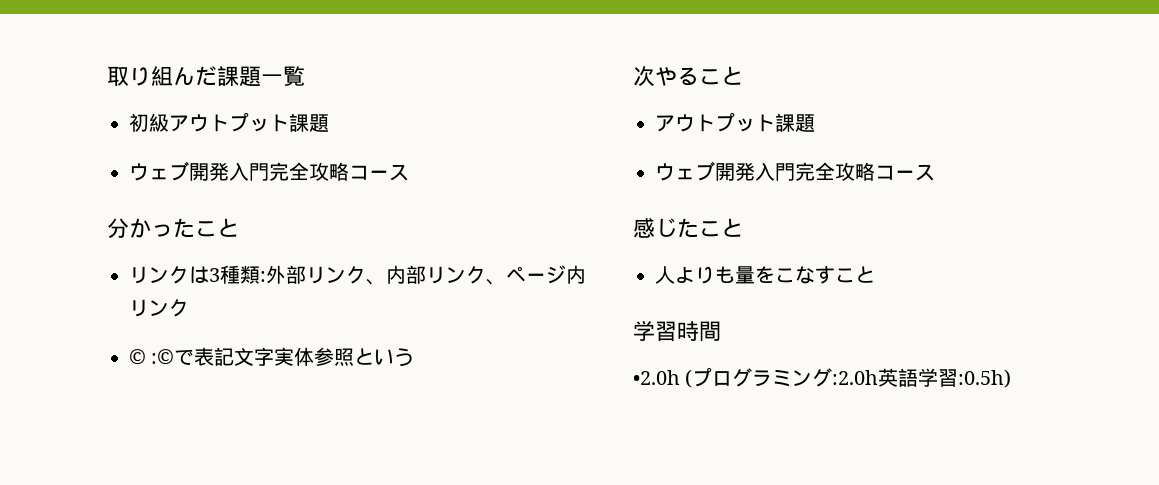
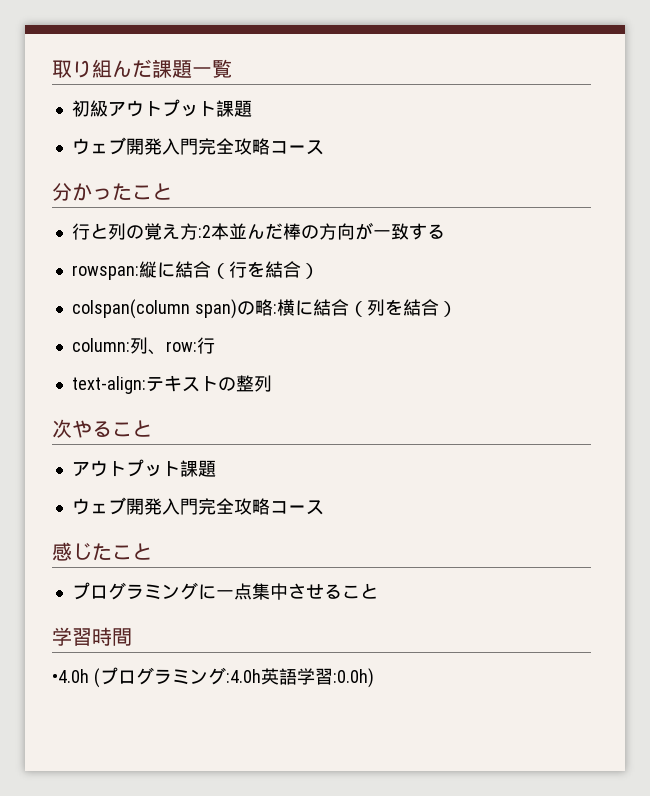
[129,265,586,285] [129,299,189,317] [129,347,415,367] リンクは3種類:外部リンク、内部リンク、ページ内リンク // © :©で表記文字実体参照という -> [71,222,445,240] [71,261,319,280] [71,299,457,319] [71,337,215,355] [71,375,272,394] 行と列の覚え方:2本並んだ棒の方向が一致する // rowspan:縦に結合（行を結合） // colspan(column span)の略:横に結合（列を結合） // column:列、row:行 // text-align:テキストの整列
[655,266,835,284] 人よりも量をこなす -> [71,582,342,600] プログラミングに一点集中させる
[633,370,680,385] •2.0h -> [52,669,89,683] •4.0h
[832,370,879,385] :2.0h -> [225,669,261,683] :4.0h
[958,369,1012,388] :0.5h) -> [332,668,374,688] :0.0h)

